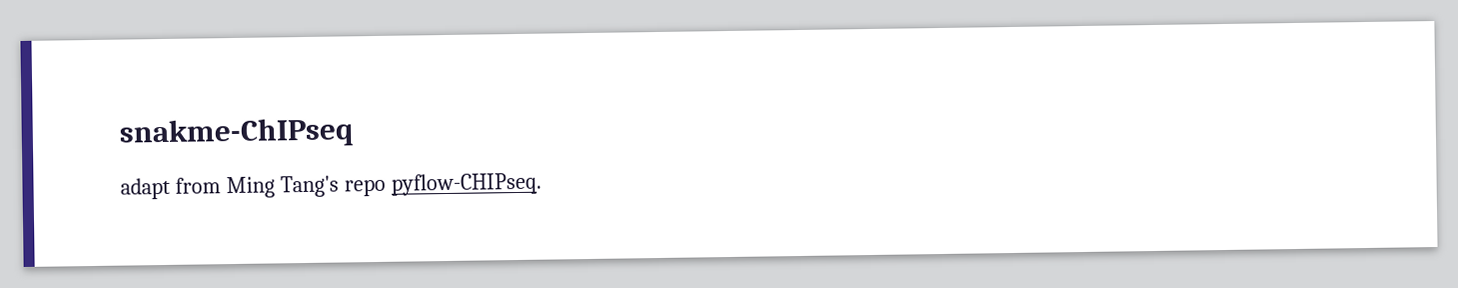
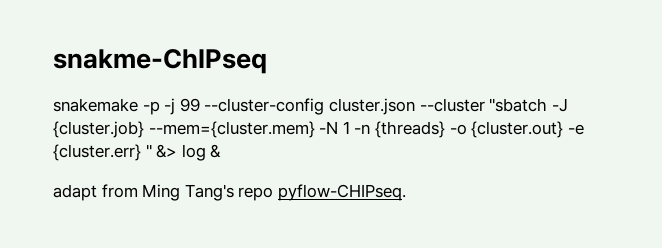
(353, 133) none -> [53,98,568,115] [53,121,584,138] [53,144,222,161] // snakemake -p -j 99 --cluster-config cluster.json --cluster "sbatch -J {cluster.job} --mem={cluster.mem} -N 1 -n {threads} -o {cluster.out} -e {cluster.err} " &> log &

